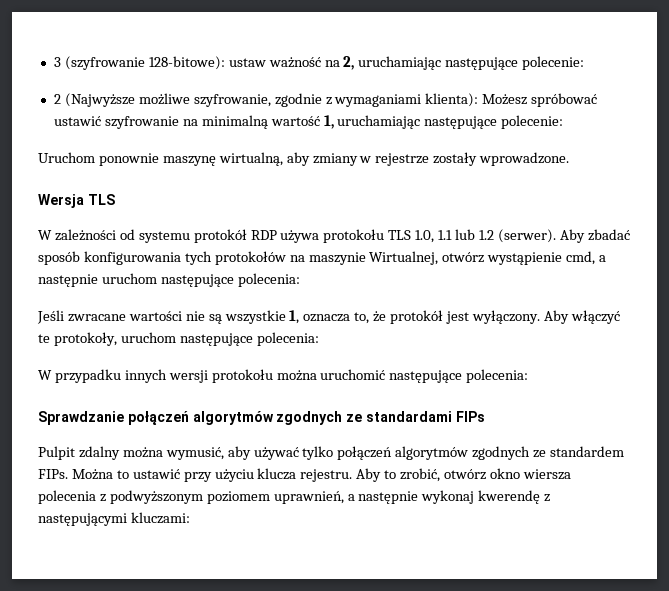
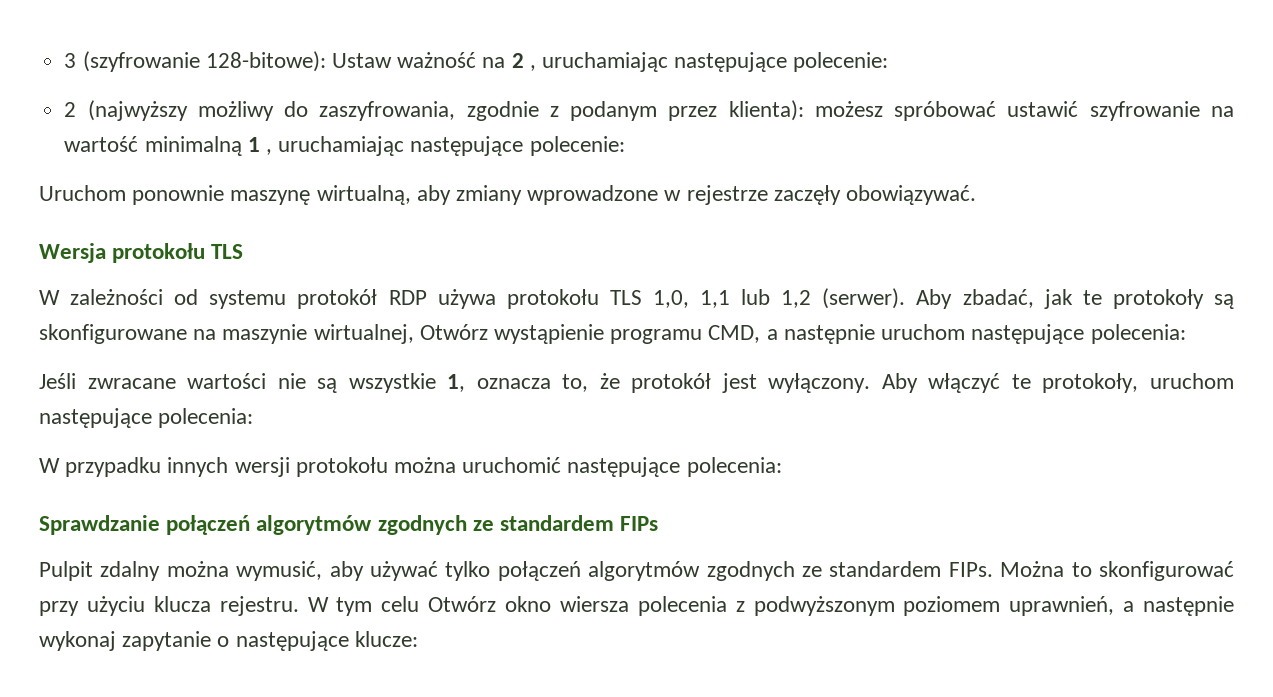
[228,58,266,67] ustaw -> [331,53,392,68] Ustaw
[343,56,355,70] 2, -> [511,53,536,71] 2 ,
[64,93,598,107] [53,115,334,129] (Najwyższe możliwe szyfrowanie, zgodnie z wymaganiami klienta): Możesz spróbować ustawić szyfrowanie na minimalną wartość 1, -> [87,100,1235,121] [64,136,272,156] (najwyższy możliwy do zaszyfrowania, zgodnie z podanym przez klienta): możesz spróbować ustawić szyfrowanie na wartość minimalną 1 ,
(358, 159) none -> [527,185,659,205] wprowadzone
[433,152,570,166] zostały wprowadzone. -> [773,185,977,205] zaczęły obowiązywać.
(84, 201) none -> [112,243,206,263] protokołu
[415,229,630,243] [38,251,596,265] 1.0, 1.1 lub 1.2 (serwer). Aby zbadać sposób konfigurowania tych protokołów na maszynie Wirtualnej, otwórz wystąpienie cmd, -> [652,288,1234,309] [39,324,761,344] 1,0, 1,1 lub 1,2 (serwer). Aby zbadać, jak te protokoły są skonfigurowane na maszynie wirtualnej, Otwórz wystąpienie programu CMD,
[365,411,452,422] standardami -> [500,515,615,531] standardem
[132,469,180,479] ustawić -> [1099,561,1234,581] skonfigurować
[356,468,487,482] Aby to zrobić, otwórz -> [307,596,497,616] W tym celu Otwórz
[478,490,551,504] [38,512,190,526] kwerendę z następującymi kluczami: -> [122,631,418,651] zapytanie o następujące klucze:

